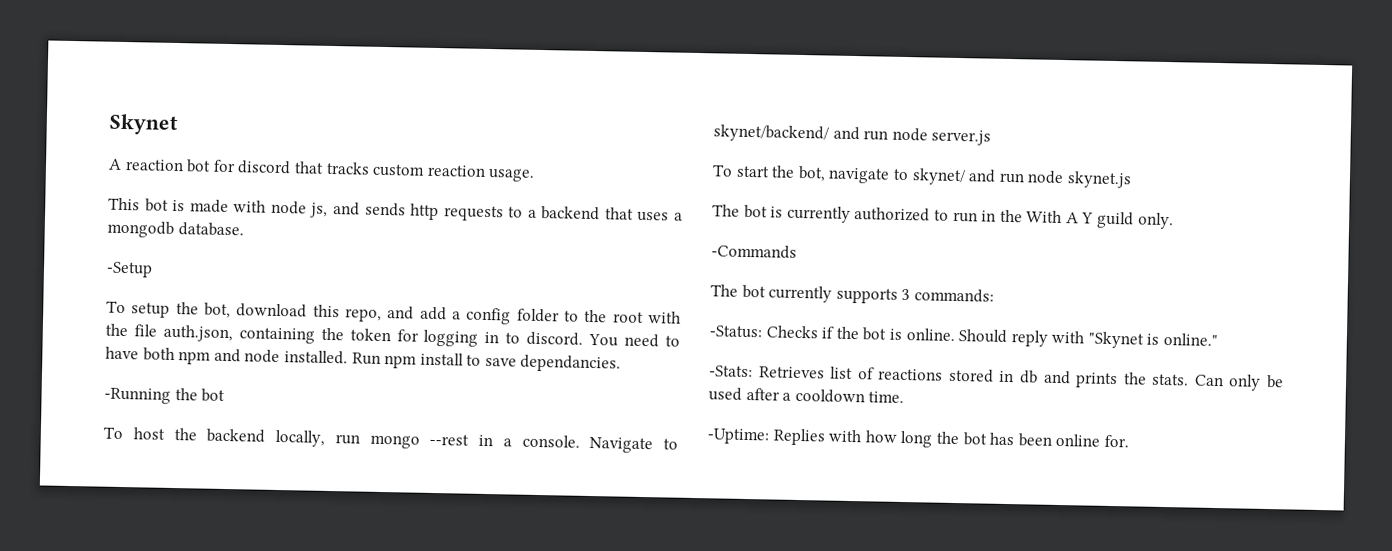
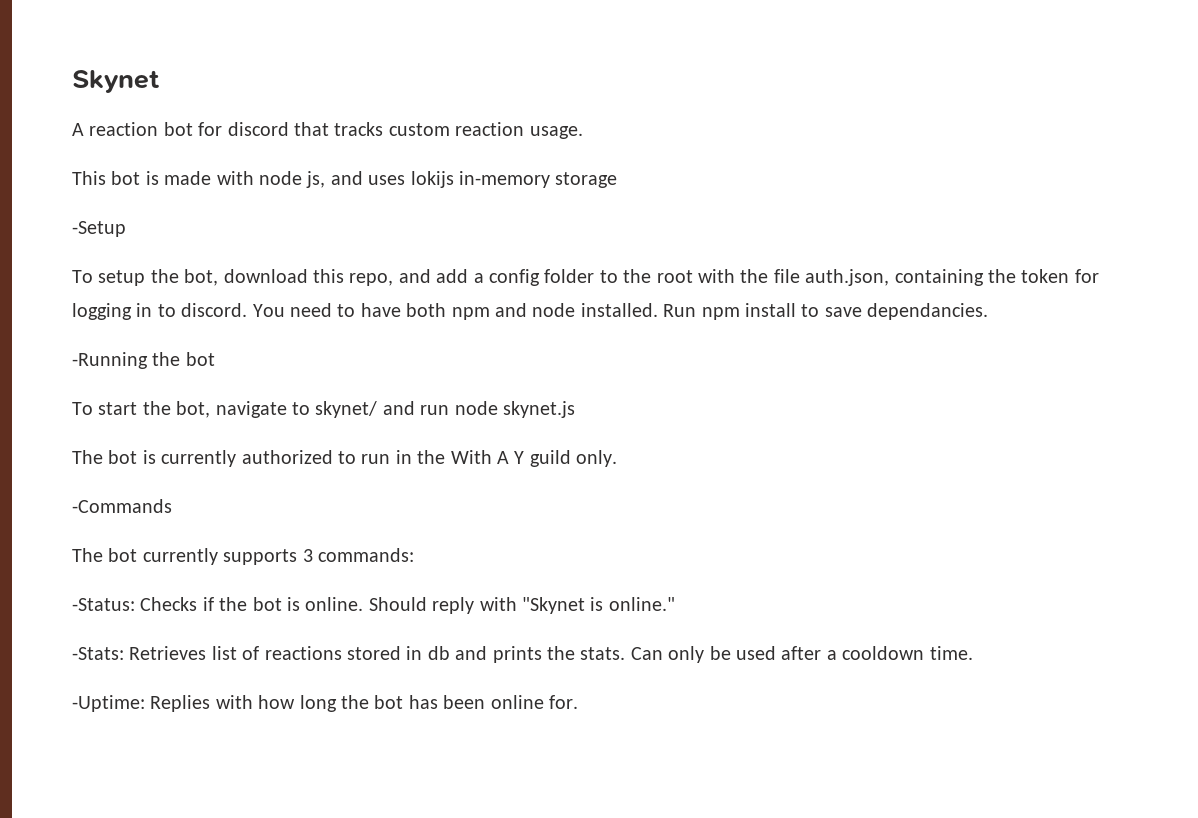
[364,202,683,222] [107,220,244,238] sends http requests to a backend that uses a mongodb database. -> [368,171,618,188] uses lokijs in-memory storage
[103,426,678,454] [713,124,992,146] // To host the backend locally, run mongo --rest in a console. Navigate to skynet/backend/ and run node server.js -> (215, 359) none

